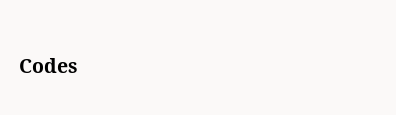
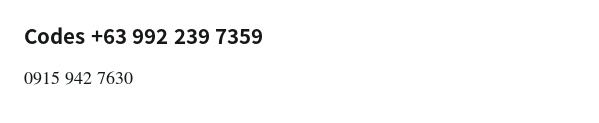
(78, 65) none -> [90,29,264,44] [24,71,133,85] +63 992 239 7359 // 0915 942 7630

